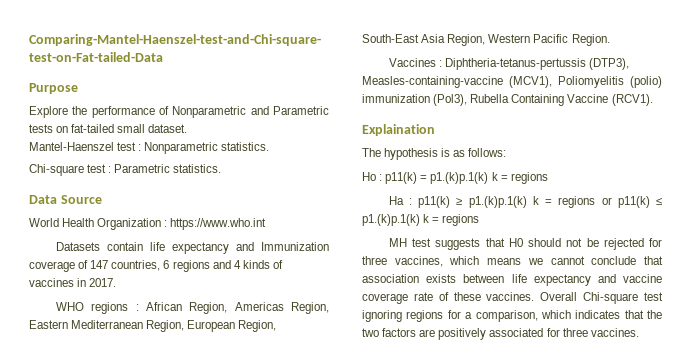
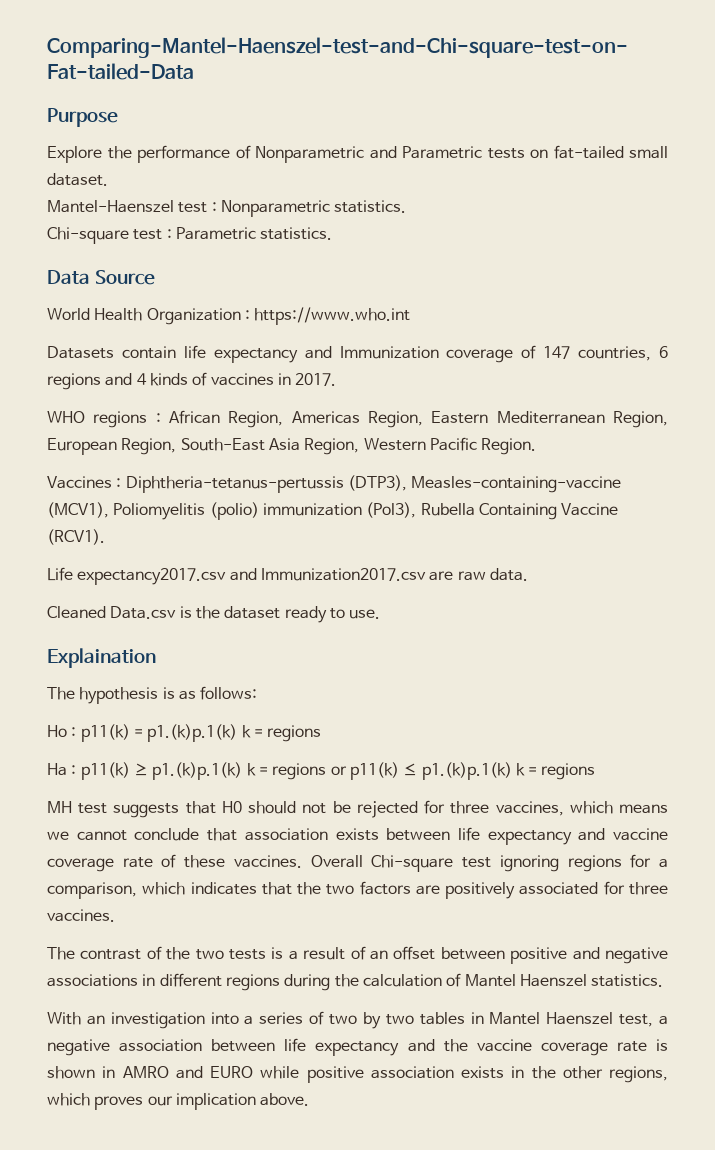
(653, 100) none -> [47,567,528,585] [47,606,381,623] // Life expectancy2017.csv and Immunization2017.csv are raw data. // Cleaned Data.csv is the dataset ready to use.
(639, 332) none -> [47,946,668,964] [47,973,664,991] [47,1011,669,1029] [47,1038,669,1056] [47,1066,668,1083] [47,1093,310,1110] // The contrast of the two tests is a result of an offset between positive and negative associations in different regions during the calculation of Mantel Haenszel statistics. // With an investigation into a series of two by two tables in Mantel Haenszel test, a negative association between life expectancy and the vaccine coverage rate is shown in AMRO and EURO while positive association exists in the other regions, which proves our implication above.

